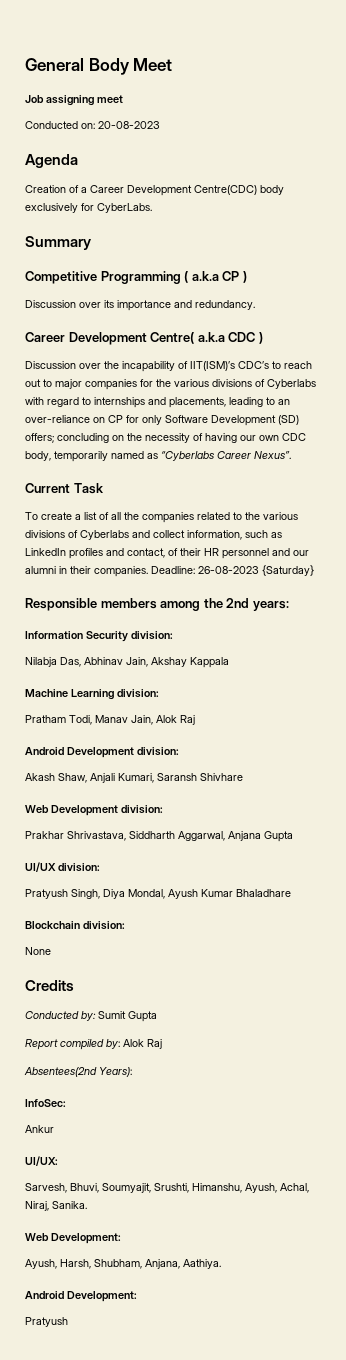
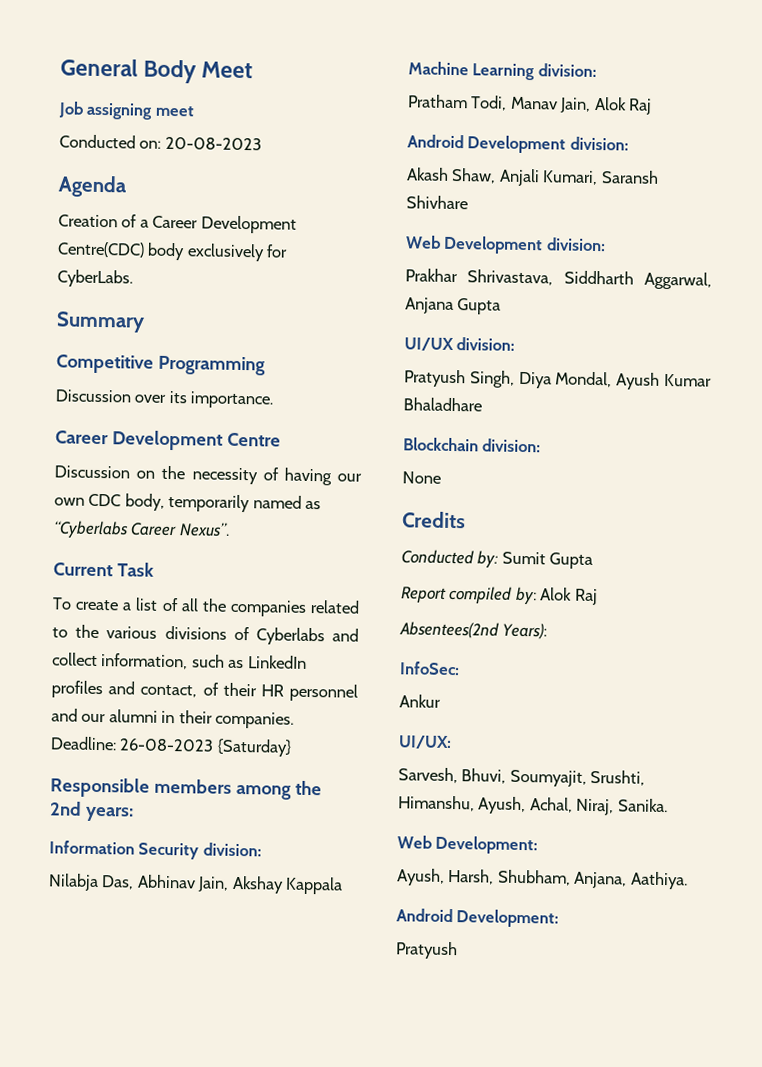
[184,271,247,283] ( a.k.a CP ) -> (266, 365) none
[117,300,255,311] [25,332,263,345] [25,361,312,372] [25,379,316,390] [25,397,290,408] [25,415,299,426] [25,433,109,443] importance and redundancy. // Career Development Centre( a.k.a CDC ) // Discussion over the incapability of IIT(ISM)’s CDC’s to reach out to major companies for the various divisions of Cyberlabs with regard to internships and placements, leading to an over-reliance on CP for only Software Development (SD) offers; concluding -> [190,391,274,409] [55,430,281,451] [54,465,130,479] importance. // Career Development Centre // Discussion

